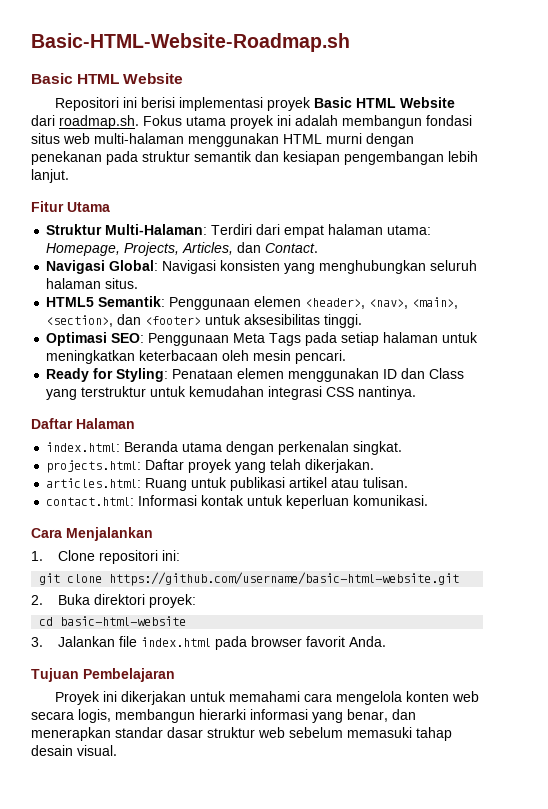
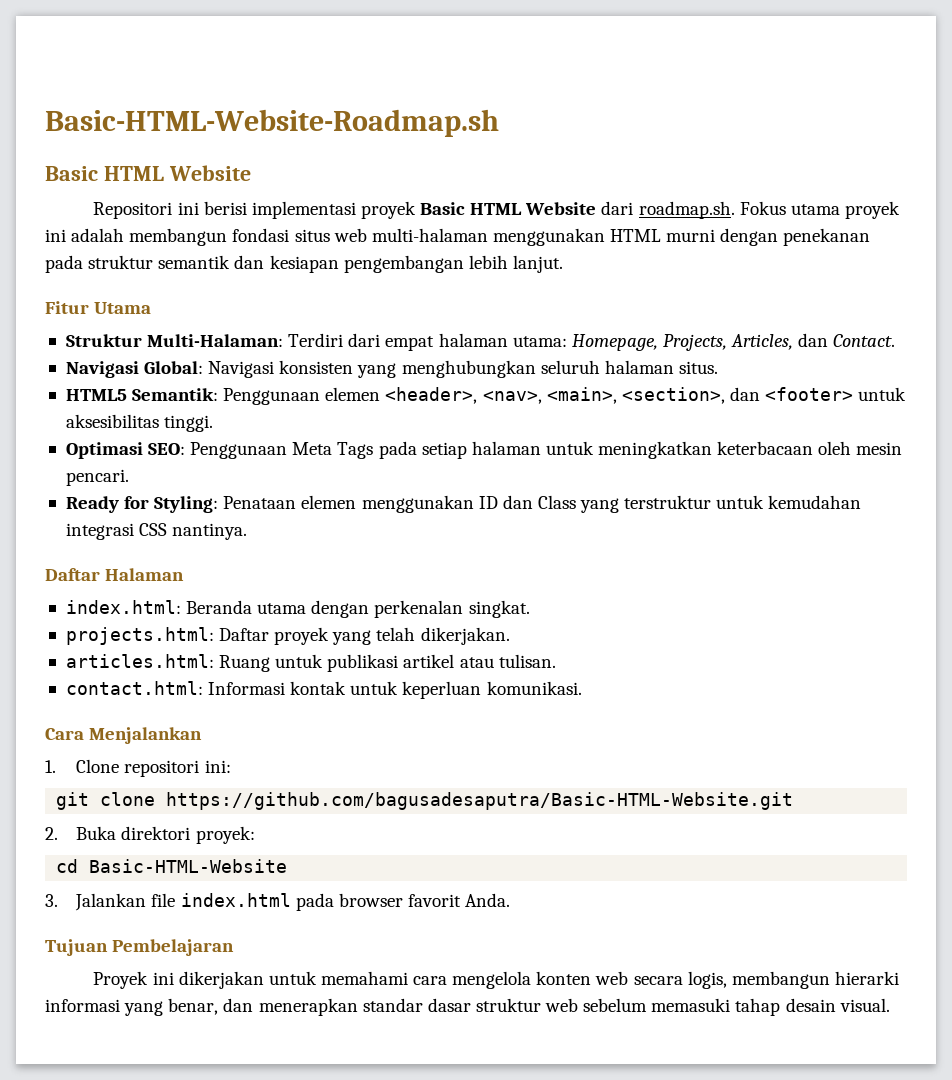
[109,572,460,586] https://github.com/username/basic-html-website.git -> [166,792,794,810] https://github.com/bagusadesaputra/Basic-HTML-Website.git
[60,616,187,626] basic-html-website -> [89,859,288,873] Basic-HTML-Website

